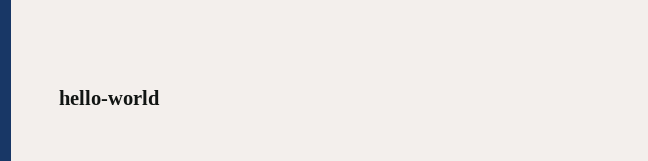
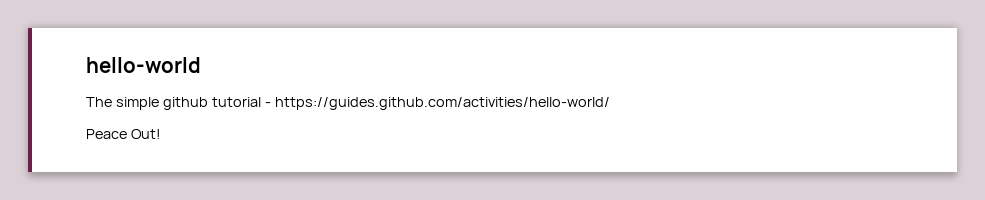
(160, 97) none -> [86,97,610,110] [86,129,161,139] // The simple github tutorial - https://guides.github.com/activities/hello-world/ // Peace Out!

